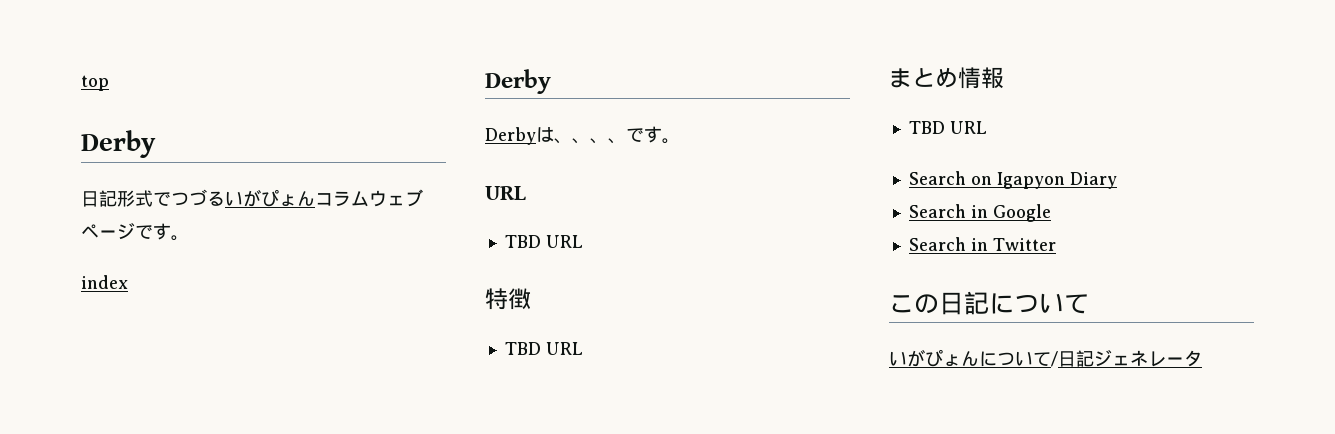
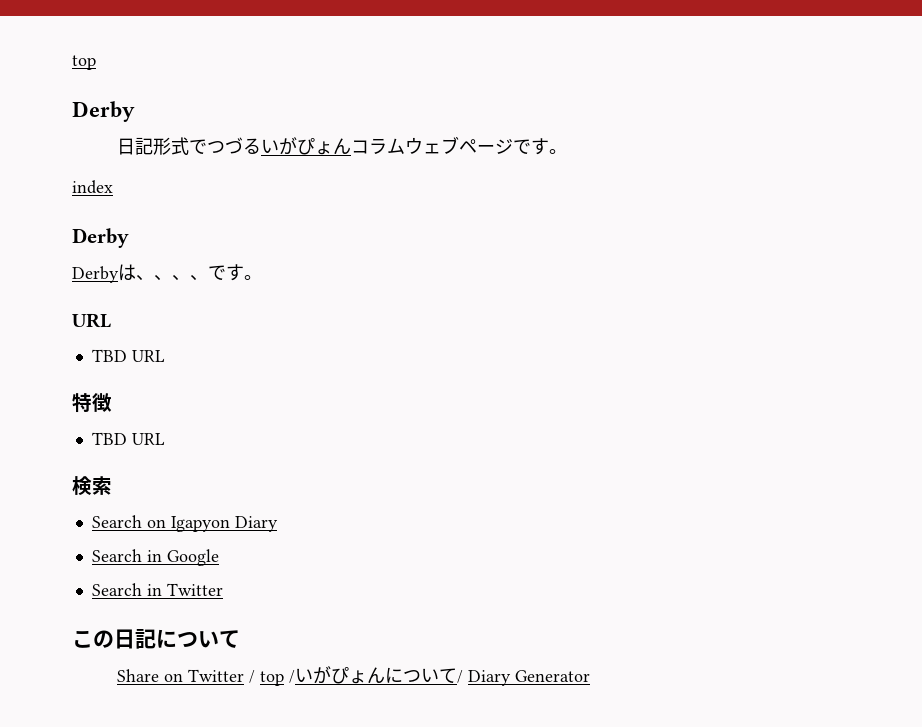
[889,67,1004,89] [908,121,987,134] まとめ情報 // TBD URL -> [72,476,112,496] 検索
(1089, 304) none -> [116,669,295,686] Share on Twitter / top /
[1058,350,1202,367] 日記ジェネレータ -> [467,670,590,686] Diary Generator

